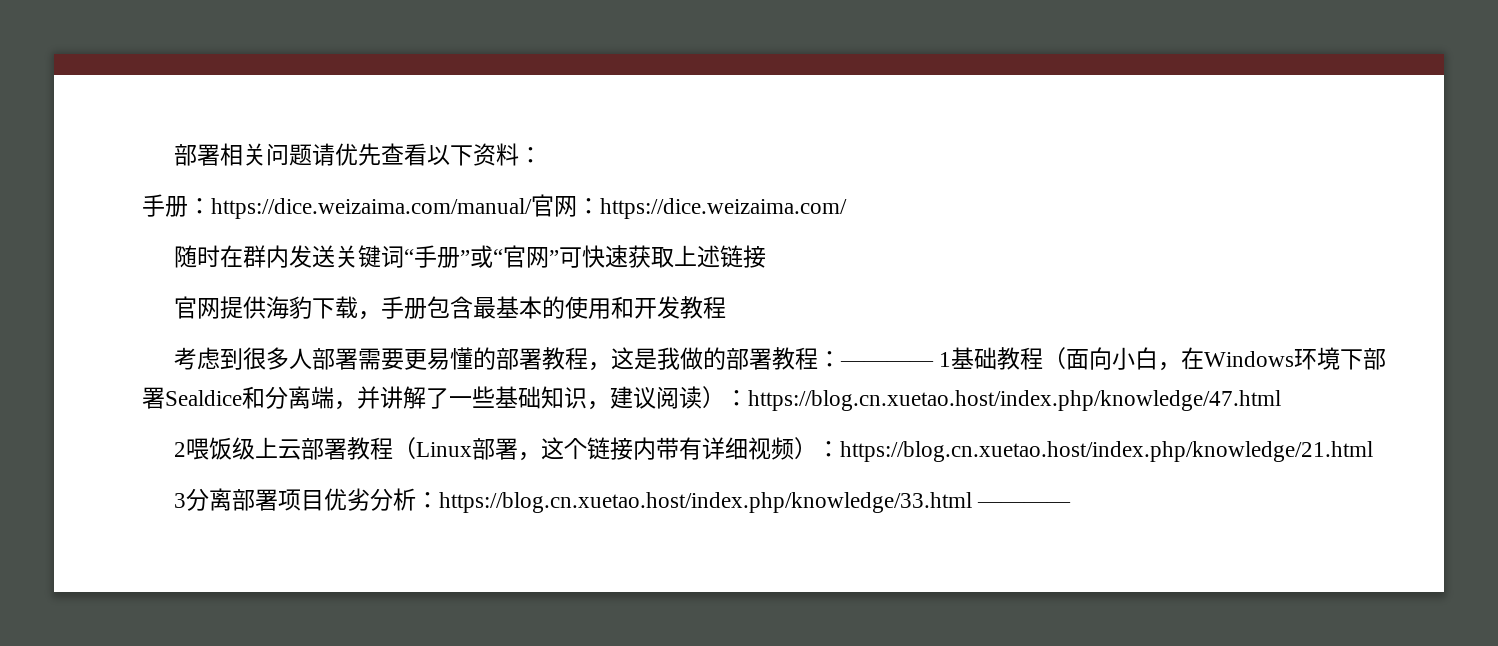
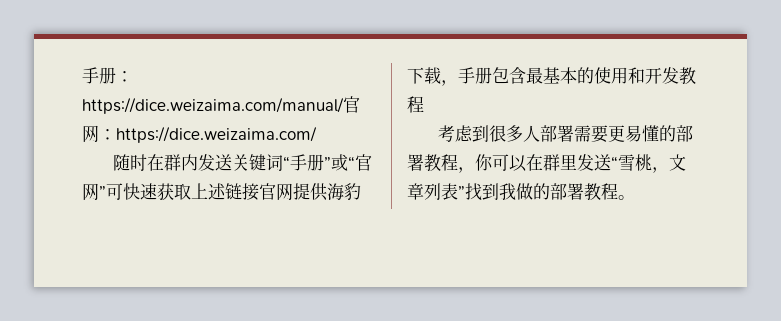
[173,143,542,166] 部署相关问题请优先查看以下资料： // -> (82, 75) none
(766, 256) // -> (259, 192) none
[610,347,1386,371] [142,386,1281,411] [173,437,1373,462] [173,488,1071,513] 这是我做的部署教程：———— 1基础教程（面向小白，在Windows环境下部署Sealdice和分离端，并讲解了一些基础知识，建议阅读）：https://blog.cn.xuetao.host/index.php/knowledge/47.html // 2喂饭级上云部署教程（Linux部署，这个链接内带有详细视频）：https://blog.cn.xuetao.host/index.php/knowledge/21.html // 3分离部署项目优劣分析：https://blog.cn.xuetao.host/index.php/knowledge/33.html ———— -> [475,154,686,173] [407,183,635,201] 你可以在群里发送“雪桃，文章列表”找到我做的部署教程。

